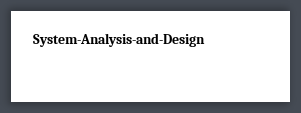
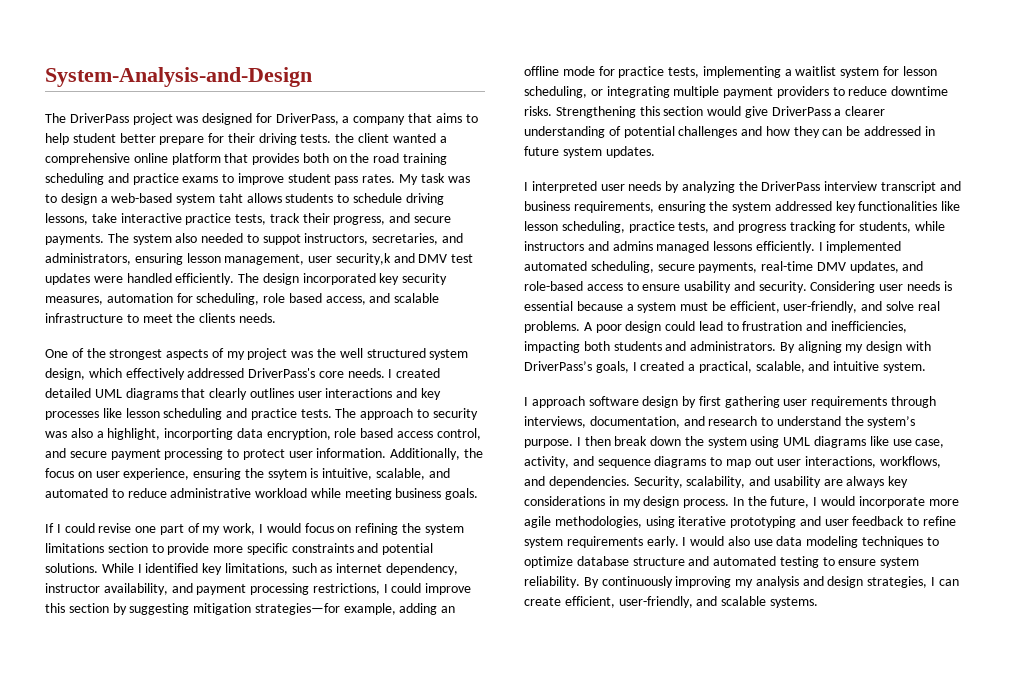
(205, 40) none -> [45,113,478,125] [45,133,447,145] [45,153,448,165] [45,173,470,185] [45,193,444,205] [45,213,452,225] [45,233,464,245] [45,253,474,265] [45,273,448,285] [45,293,440,305] [45,313,276,323] [45,348,469,360] [45,368,441,380] [45,388,442,400] [45,408,478,420] [45,428,481,440] [45,448,484,460] [45,468,450,480] [45,488,479,500] [45,523,464,535] [45,543,434,555] [45,563,459,575] [45,583,472,595] [45,603,456,615] [524,66,937,78] [524,86,949,98] [524,106,886,118] [524,126,935,138] [524,146,655,158] [524,181,961,193] [524,201,961,213] [524,221,946,233] [524,241,902,253] [524,261,924,273] [524,281,952,293] [524,301,940,313] [524,321,908,333] [524,341,932,353] [524,361,927,373] [524,396,937,408] [524,416,916,428] [524,436,945,448] [524,456,942,468] [524,476,909,488] [524,496,959,508] [524,516,957,528] [524,536,939,548] [524,556,920,568] [524,576,959,588] [524,596,818,608] // The DriverPass project was designed for DriverPass, a company that aims to help student better prepare for their driving tests. the client wanted a comprehensive online platform that provides both on the road training scheduling and practice exams to improve student pass rates. My task was to design a web-based system taht allows students to schedule driving lessons, take interactive practice tests, track their progress, and secure payments. The system also needed to suppot instructors, secretaries, and administrators, ensuring lesson management, user security,k and DMV test updates were handled efficiently. The design incorporated key security measures, automation for scheduling, role based access, and scalable infrastructure to meet the clients needs. // One of the strongest aspects of my project was the well structured system design, which effectively addressed DriverPass's core needs. I created detailed UML diagrams that clearly outlines user interactions and key processes like lesson scheduling and practice tests. The approach to security was also a highlight, incorporting data encryption, role based access control, and secure payment processing to protect user information. Additionally, the focus on user experience, ensuring the ssytem is intuitive, scalable, and automated to reduce administrative workload while meeting business goals. // If I could revise one part of my work, I would focus on refining the system limitations section to provide more specific constraints and potential solutions. While I identified key limitations, such as internet dependency, instructor availability, and payment processing restrictions, I could improve this section by suggesting mitigation strategies—for example, adding an offline mode for practice tests, implementing a waitlist system for lesson scheduling, or integrating multiple payment providers to reduce downtime risks. Strengthening this section would give DriverPass a clearer understanding of potential challenges and how they can be addressed in future system updates. // I interpreted user needs by analyzing the DriverPass interview transcript and business requirements, ensuring the system addressed key functionalities like lesson scheduling, practice tests, and progress tracking for students, while instructors and admins managed lessons efficiently. I implemented automated scheduling, secure payments, real-time DMV updates, and role-based access to ensure usability and security. Considering user needs is essential because a system must be efficient, user-friendly, and solve real problems. A poor design could lead to frustration and inefficiencies, impacting both students and administrators. By aligning my design with DriverPass’s goals, I created a practical, scalable, and intuitive system. // I approach software design by first gathering user requirements through interviews, documentation, and research to understand the system’s purpose. I then break down the system using UML diagrams like use case, activity, and sequence diagrams to map out user interactions, workflows, and dependencies. Security, scalability, and usability are always key considerations in my design process. In the future, I would incorporate more agile methodologies, using iterative prototyping and user feedback to refine system requirements early. I would also use data modeling techniques to optimize database structure and automated testing to ensure system reliability. By continuously improving my analysis and design strategies, I can create efficient, user-friendly, and scalable systems.

